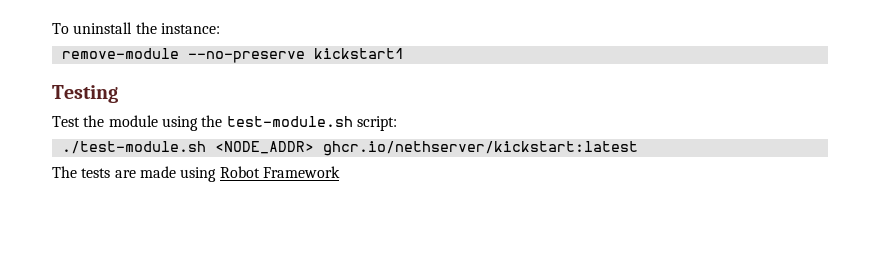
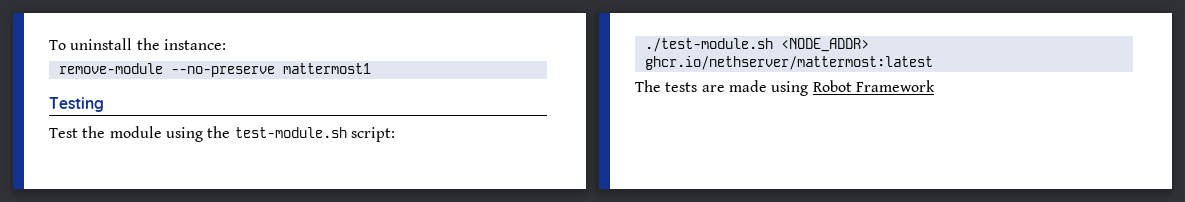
[313,48,404,59] kickstart1 -> [282,63,371,74] mattermost1
[322,141,638,156] ghcr.io/nethserver/kickstart:latest -> [644,56,933,70] ghcr.io/nethserver/mattermost:latest

